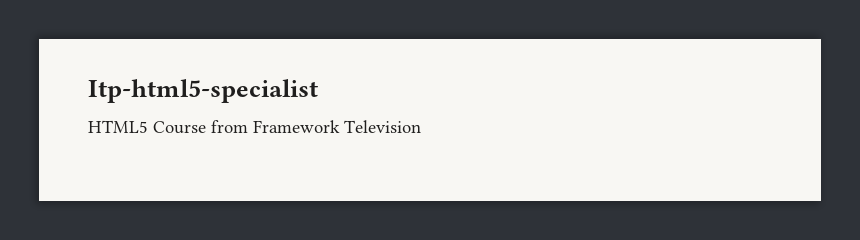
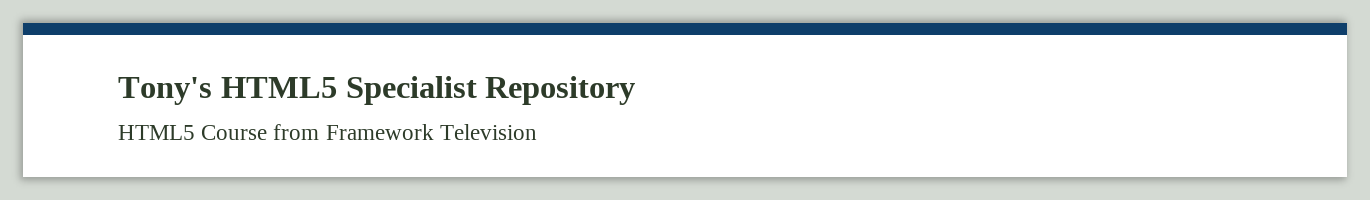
[88,79,318,103] Itp-html5-specialist -> [118,76,636,105] Tony's HTML5 Specialist Repository

